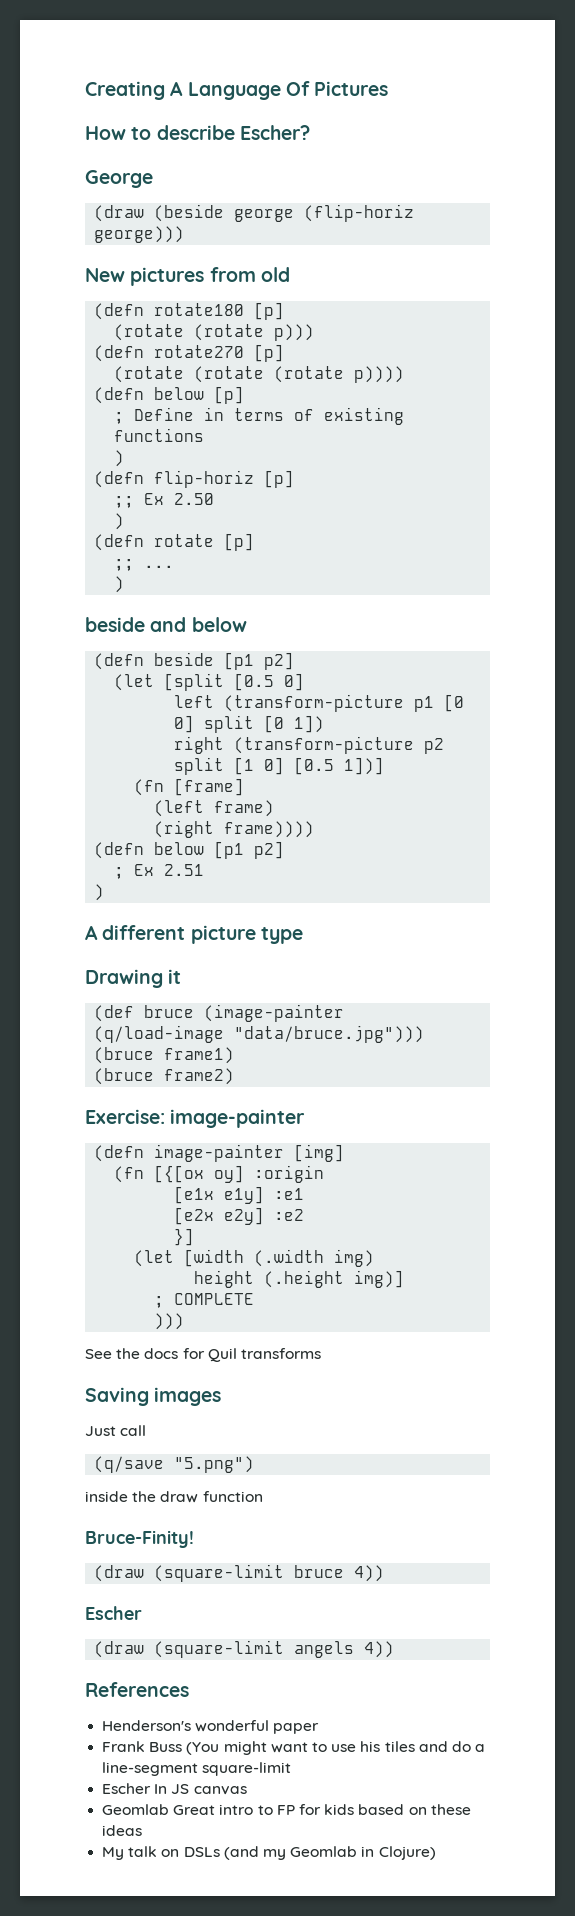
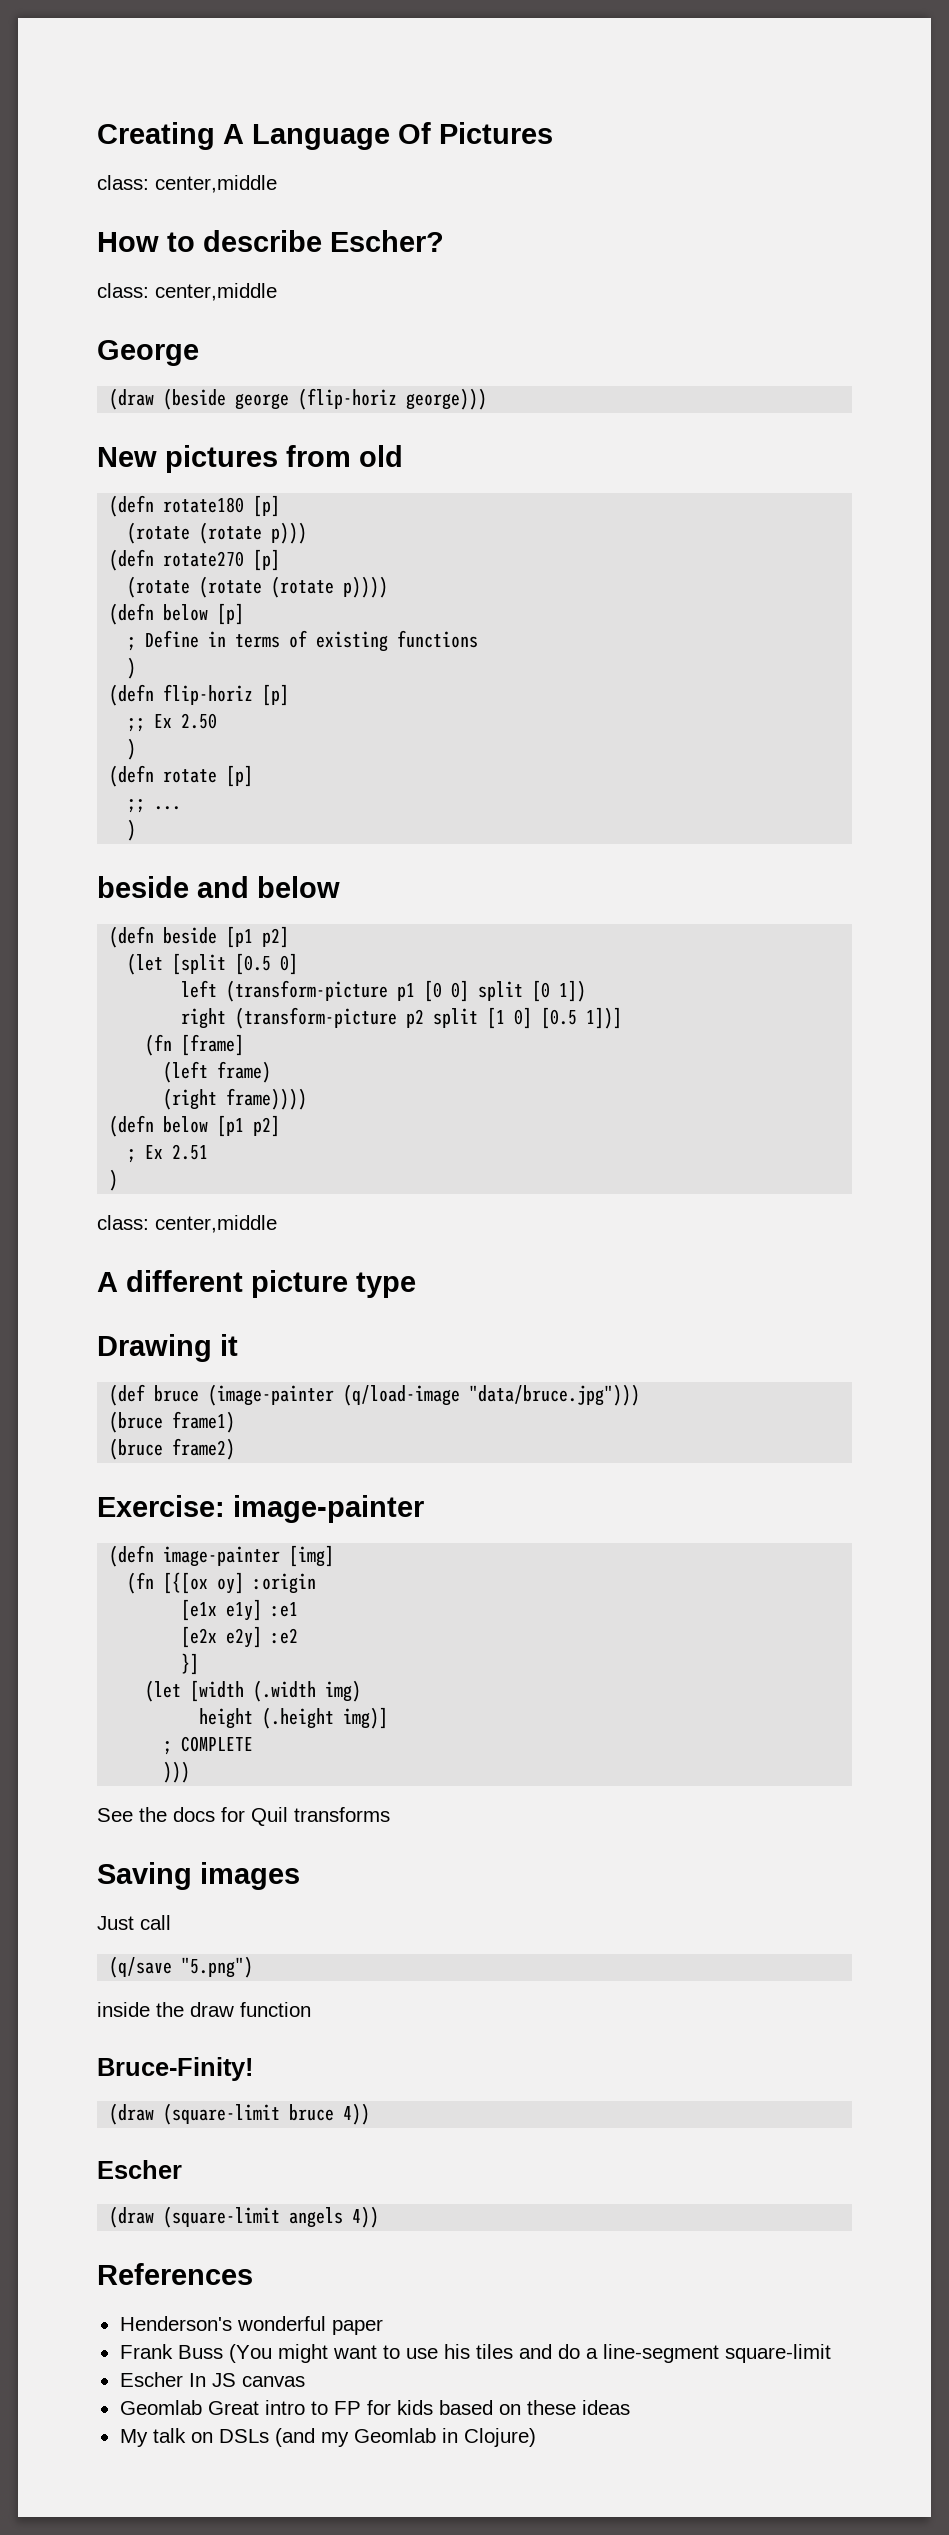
(389, 88) none -> [97,175,277,193] // class: center,middle
(310, 132) none -> [97,283,277,301] // class: center,middle
(105, 892) none -> [97,1215,277,1233] // class: center,middle

